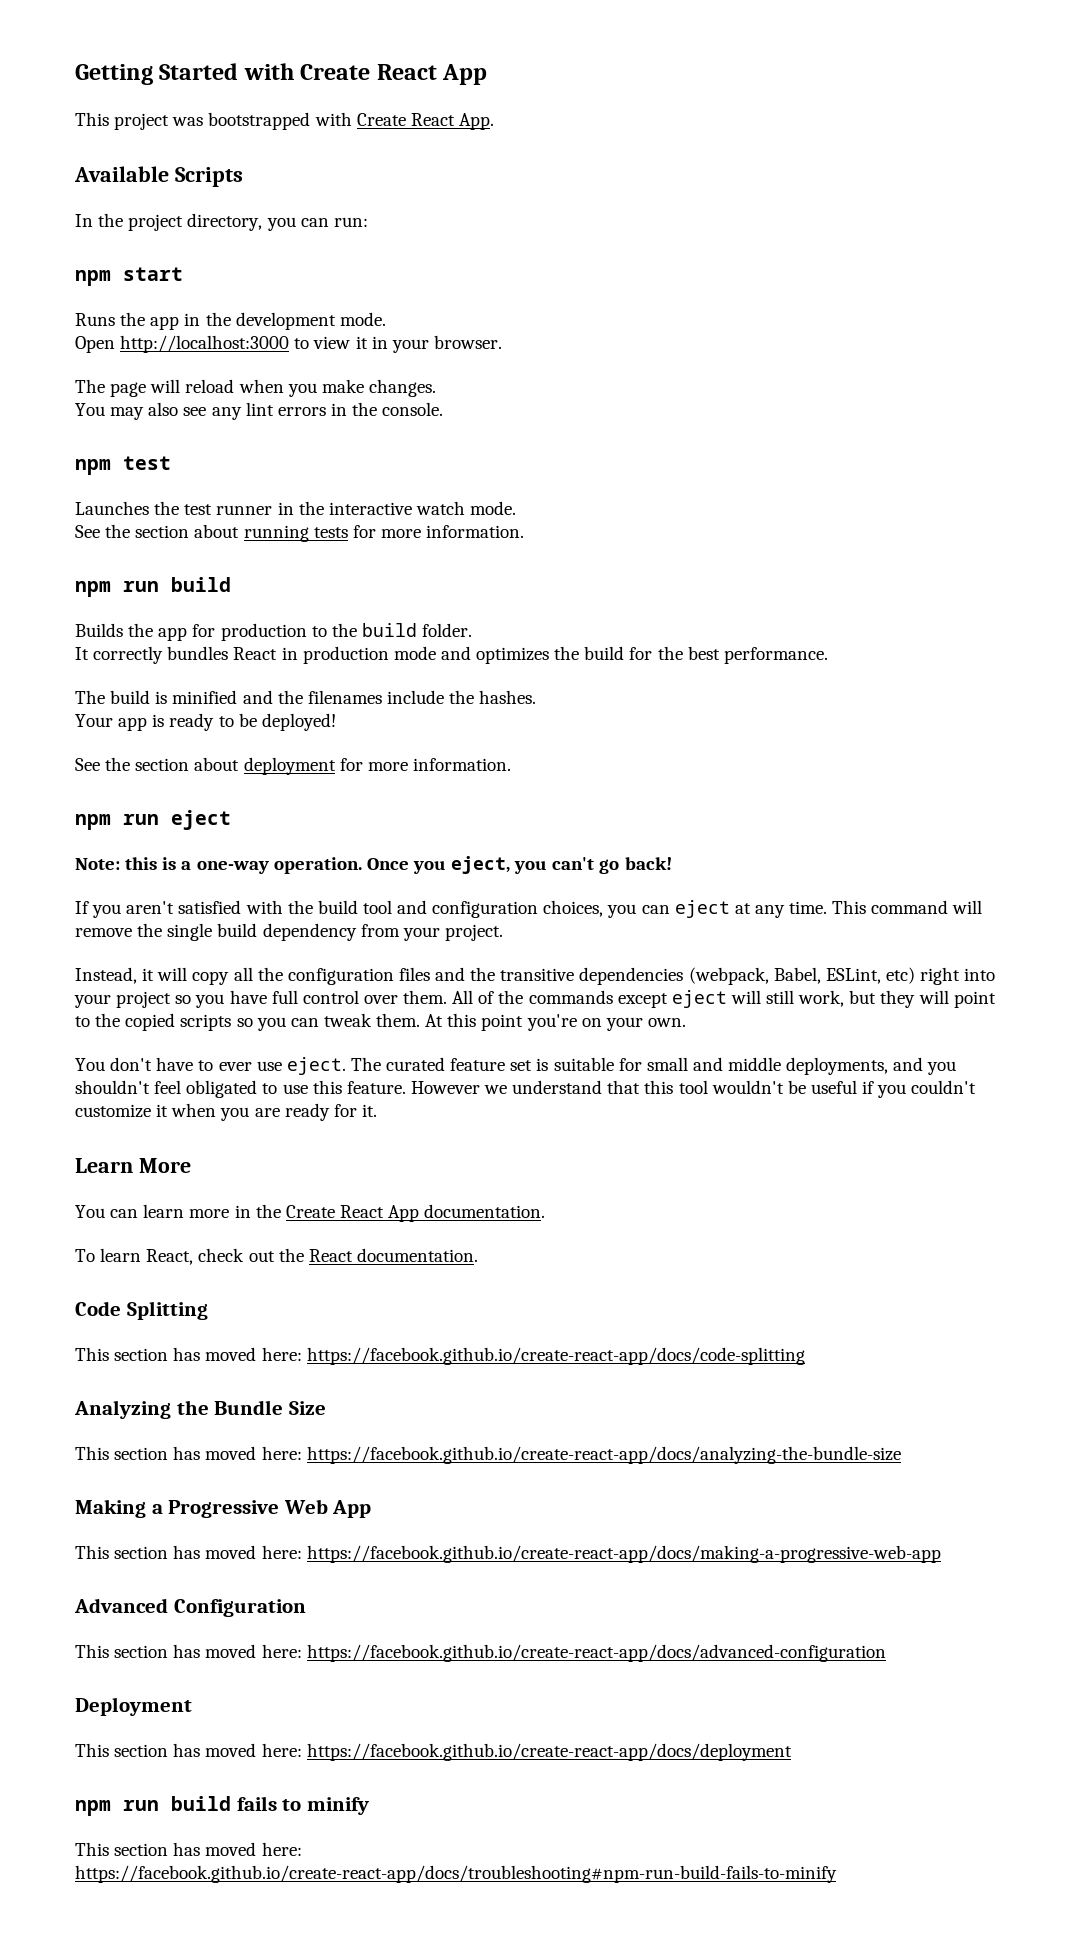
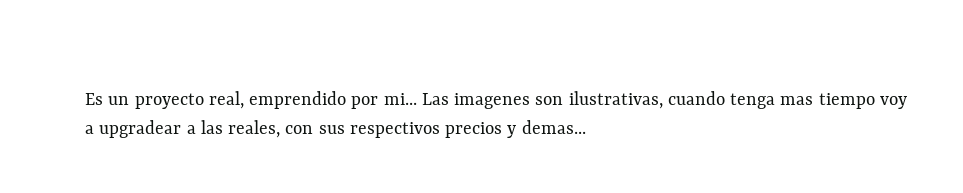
[75,63,488,85] [75,112,494,130] [74,166,243,187] [75,213,368,231] [75,267,183,286] [75,312,386,330] [75,335,502,353] [75,379,436,397] [75,402,444,420] [75,456,171,475] [75,501,517,515] [75,524,525,542] [75,577,231,597] [75,623,473,641] [75,646,828,664] [75,690,537,704] [75,713,336,731] [75,757,511,775] [75,810,231,830] [75,856,672,874] [75,900,983,918] [75,923,503,941] [75,967,996,985] [74,990,996,1008] [75,1013,686,1031] [75,1057,957,1075] [75,1080,977,1098] [75,1103,377,1121] [75,1158,191,1173] [75,1204,546,1222] [75,1248,478,1265] [75,1301,208,1320] [75,1347,805,1365] [74,1400,326,1419] [75,1446,901,1464] [75,1499,372,1518] [75,1545,941,1563] [74,1598,306,1617] [75,1644,886,1662] [75,1697,192,1716] [75,1743,792,1761] [75,1796,369,1816] [75,1842,302,1856] [75,1865,837,1883] Getting Started with Create React App // This project was bootstrapped with Create React App. // Available Scripts // In the project directory, you can run: // npm start // Runs the app in the development mode. // Open http://localhost:3000 to view it in your browser. // The page will reload when you make changes. // You may also see any lint errors in the console. // npm test // Launches the test runner in the interactive watch mode. // See the section about running tests for more information. // npm run build // Builds the app for production to the build folder. // It correctly bundles React in production mode and optimizes the build for the best performance. // The build is minified and the filenames include the hashes. // Your app is ready to be deployed! // See the section about deployment for more information. // npm run eject // Note: this is a one-way operation. Once you eject, you can't go back! // If you aren't satisfied with the build tool and configuration choices, you can eject at any time. This command will remove the single build dependency from your project. // Instead, it will copy all the configuration files and the transitive dependencies (webpack, Babel, ESLint, etc) right into your project so you have full control over them. All of the commands except eject will still work, but they will point to the copied scripts so you can tweak them. At this point you're on your own. // You don't have to ever use eject. The curated feature set is suitable for small and middle deployments, and you shouldn't feel obligated to use this feature. However we understand that this tool wouldn't be useful if you couldn't customize it when you are ready for it. // Learn More // You can learn more in the Create React App documentation. // To learn React, check out the React documentation. // Code Splitting // This section has moved here: https://facebook.github.io/create-react-app/docs/code-splitting // Analyzing the Bundle Size // This section has moved here: https://facebook.github.io/create-react-app/docs/analyzing-the-bundle-size // Making a Progressive Web App // This section has moved here: https://facebook.github.io/create-react-app/docs/making-a-progressive-web-app // Advanced Configuration // This section has moved here: https://facebook.github.io/create-react-app/docs/advanced-configuration // Deployment // This section has moved here: https://facebook.github.io/create-react-app/docs/deployment // npm run build fails to minify // This section has moved here: https://facebook.github.io/create-react-app/docs/troubleshooting#npm-run-build-fails-to-minify -> [85,91,907,109] [85,120,586,138] Es un proyecto real, emprendido por mi... Las imagenes son ilustrativas, cuando tenga mas tiempo voy a upgradear a las reales, con sus respectivos precios y demas...

